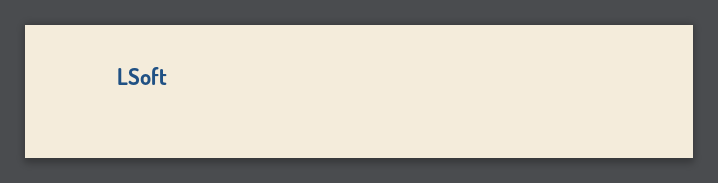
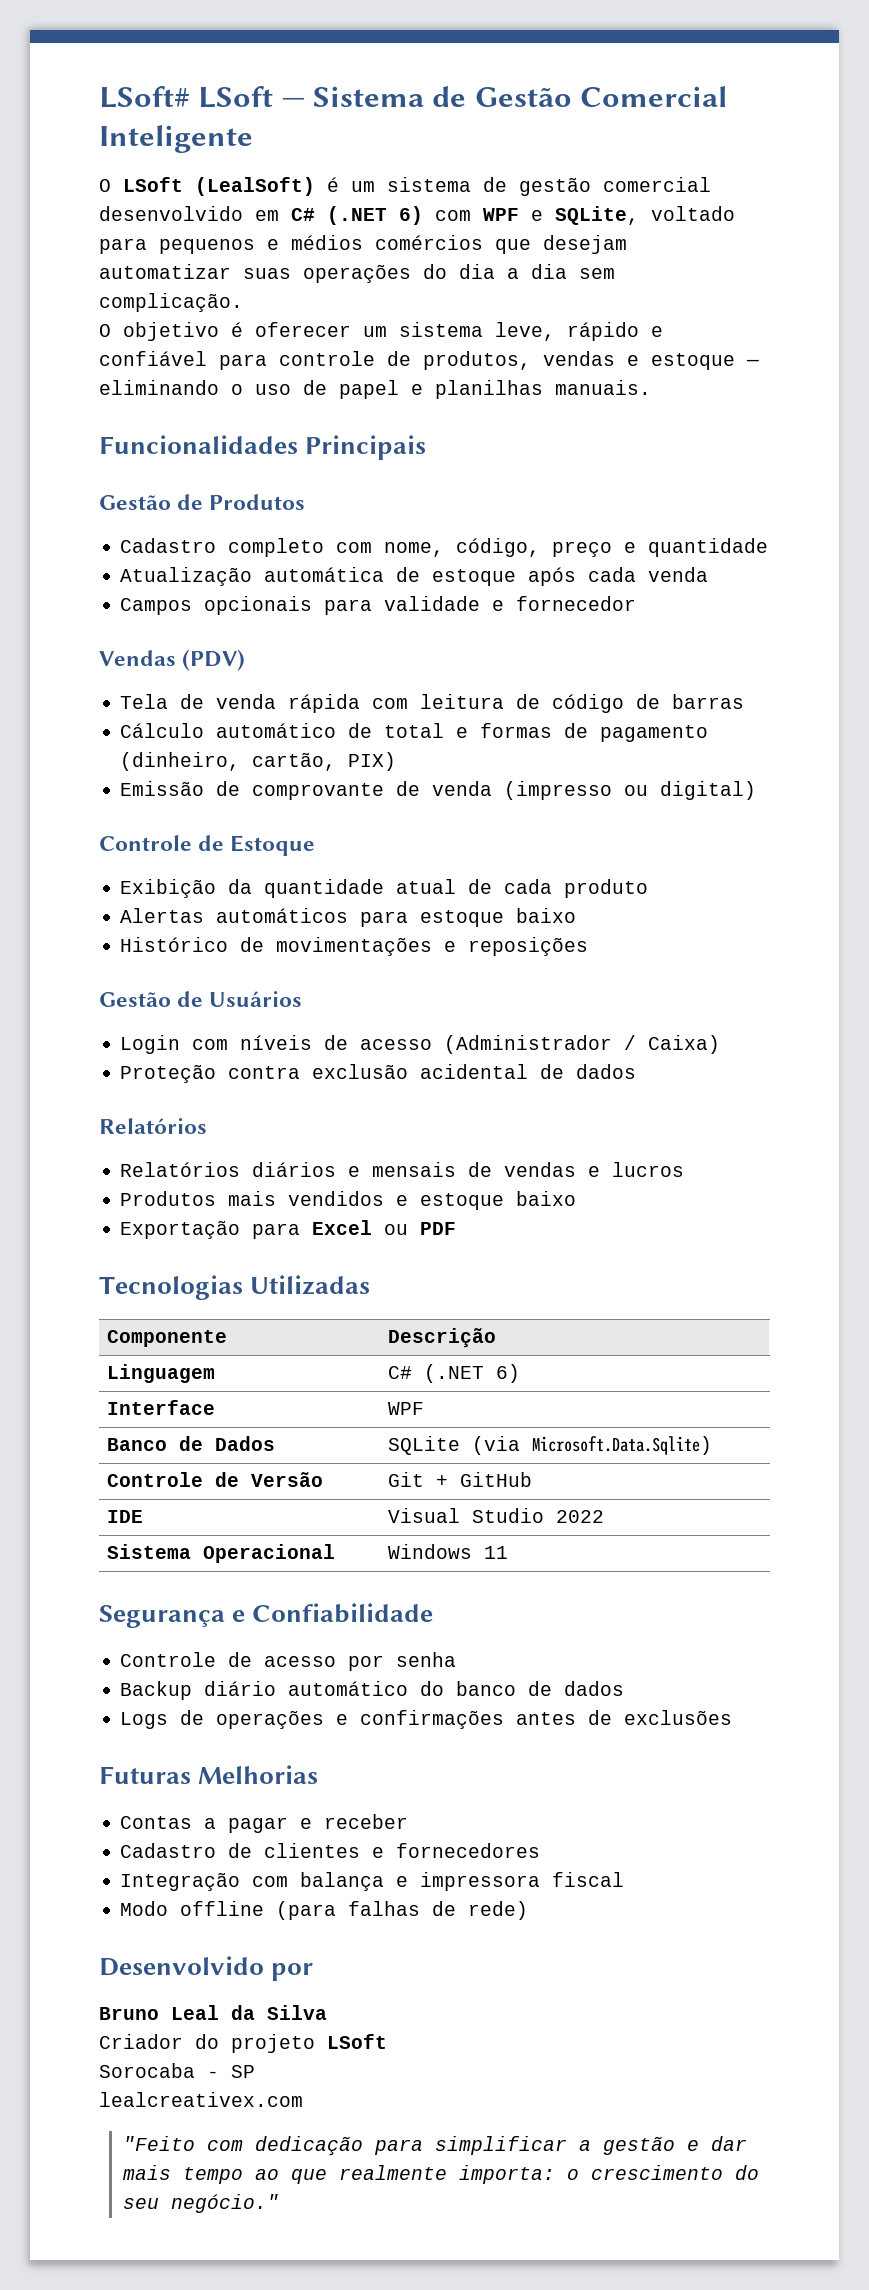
[117,67,167,85] LSoft -> [99,86,728,108] [99,125,253,153] [99,177,711,196] [99,206,735,225] [99,235,627,254] [99,264,615,283] [99,293,243,312] [99,322,663,341] [99,351,759,370] [99,380,651,399] [99,435,427,460] [99,494,306,510] [120,538,769,557] [120,567,709,586] [120,596,637,615] [99,649,246,671] [120,694,745,713] [120,723,709,742] [120,752,397,771] [120,781,757,800] [99,835,316,856] [120,879,649,898] [120,908,577,927] [120,937,589,956] [99,991,303,1007] [120,1035,721,1054] [120,1064,637,1083] [99,1118,207,1134] [120,1162,685,1177] [120,1191,577,1210] [120,1220,457,1239] [99,1275,371,1300] [106,1330,227,1347] [387,1328,496,1348] [106,1364,215,1383] [387,1364,520,1383] [106,1400,215,1415] [387,1402,424,1415] [106,1436,275,1451] [387,1436,712,1455] [106,1472,323,1487] [387,1472,532,1487] [106,1510,143,1523] [387,1508,604,1523] [106,1544,335,1563] [387,1544,508,1559] [99,1603,434,1628] [120,1652,457,1671] [120,1681,625,1700] [120,1710,733,1729] [99,1765,319,1784] [120,1814,409,1833] [120,1843,541,1858] [120,1872,625,1891] [120,1901,529,1920] [99,1956,314,1981] [99,2005,327,2020] [99,2034,387,2053] [99,2063,255,2078] [99,2092,303,2107] [122,2136,747,2156] [122,2165,759,2184] [122,2194,279,2213] LSoft# LSoft — Sistema de Gestão Comercial Inteligente // O LSoft (LealSoft) é um sistema de gestão comercial desenvolvido em C# (.NET 6) com WPF e SQLite, voltado para pequenos e médios comércios que desejam automatizar suas operações do dia a dia sem complicação. // O objetivo é oferecer um sistema leve, rápido e confiável para controle de produtos, vendas e estoque — eliminando o uso de papel e planilhas manuais. // Funcionalidades Principais // Gestão de Produtos // Cadastro completo com nome, código, preço e quantidade // Atualização automática de estoque após cada venda // Campos opcionais para validade e fornecedor // Vendas (PDV) // Tela de venda rápida com leitura de código de barras // Cálculo automático de total e formas de pagamento (dinheiro, cartão, PIX) // Emissão de comprovante de venda (impresso ou digital) // Controle de Estoque // Exibição da quantidade atual de cada produto // Alertas automáticos para estoque baixo // Histórico de movimentações e reposições // Gestão de Usuários // Login com níveis de acesso (Administrador / Caixa) // Proteção contra exclusão acidental de dados // Relatórios // Relatórios diários e mensais de vendas e lucros // Produtos mais vendidos e estoque baixo // Exportação para Excel ou PDF // Tecnologias Utilizadas // Componente | Descrição // Linguagem | C# (.NET 6) // Interface | WPF // Banco de Dados | SQLite (via Microsoft.Data.Sqlite) // Controle de Versão | Git + GitHub // IDE | Visual Studio 2022 // Sistema Operacional | Windows 11 // Segurança e Confiabilidade // Controle de acesso por senha // Backup diário automático do banco de dados // Logs de operações e confirmações antes de exclusões // Futuras Melhorias // Contas a pagar e receber // Cadastro de clientes e fornecedores // Integração com balança e impressora fiscal // Modo offline (para falhas de rede) // Desenvolvido por // Bruno Leal da Silva // Criador do projeto LSoft // Sorocaba - SP // lealcreativex.com // "Feito com dedicação para simplificar a gestão e dar mais tempo ao que realmente importa: o crescimento do seu negócio."

